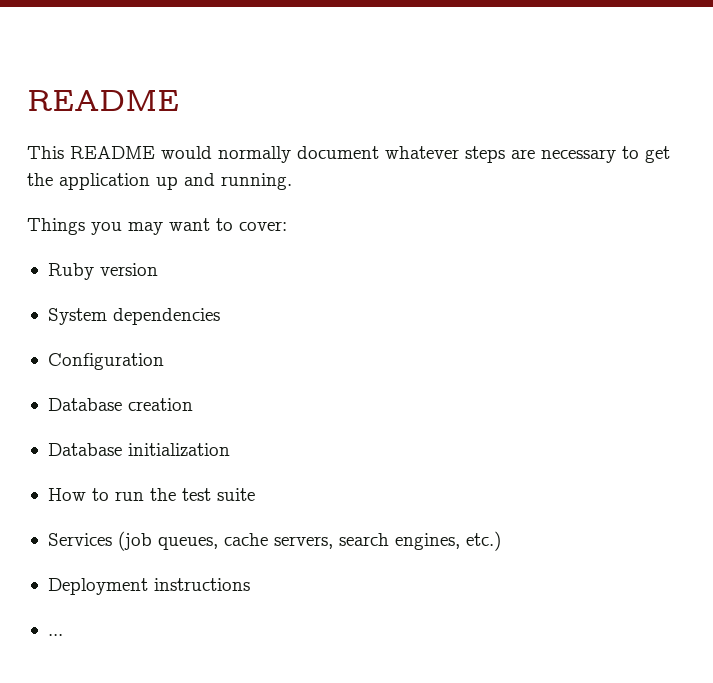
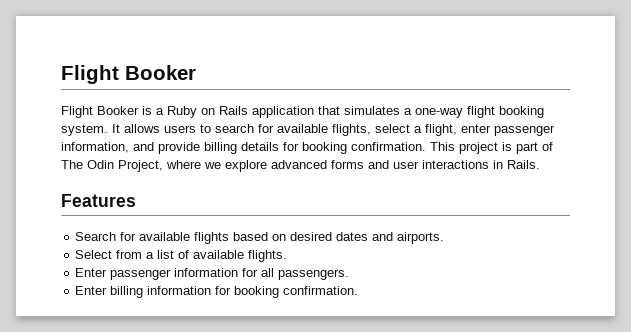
[27,90,179,111] [27,146,670,163] [27,173,292,190] [27,218,287,235] [47,263,158,280] [47,308,220,325] [47,353,164,370] [47,398,193,411] [47,443,230,456] [47,488,255,501] [47,531,501,551] [47,578,250,595] [47,634,63,636] README // This README would normally document whatever steps are necessary to get the application up and running. // Things you may want to cover: // Ruby version // System dependencies // Configuration // Database creation // Database initialization // How to run the test suite // Services (job queues, cache servers, search engines, etc.) // Deployment instructions // ... -> [61,65,196,84] [61,106,544,118] [61,124,555,136] [61,142,553,154] [61,160,540,172] [61,194,136,207] [75,232,445,244] [75,250,288,262] [75,268,350,280] [75,286,359,298] Flight Booker // Flight Booker is a Ruby on Rails application that simulates a one-way flight booking system. It allows users to search for available flights, select a flight, enter passenger information, and provide billing details for booking confirmation. This project is part of The Odin Project, where we explore advanced forms and user interactions in Rails. // Features // Search for available flights based on desired dates and airports. // Select from a list of available flights. // Enter passenger information for all passengers. // Enter billing information for booking confirmation.

